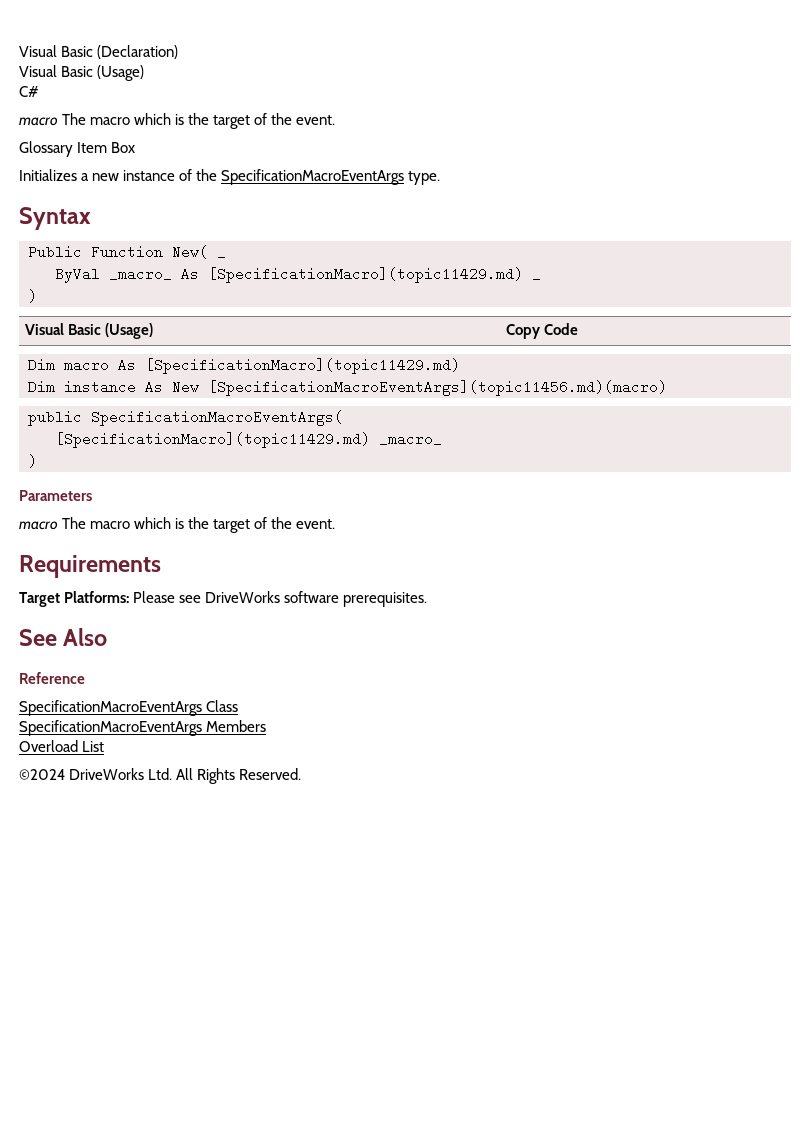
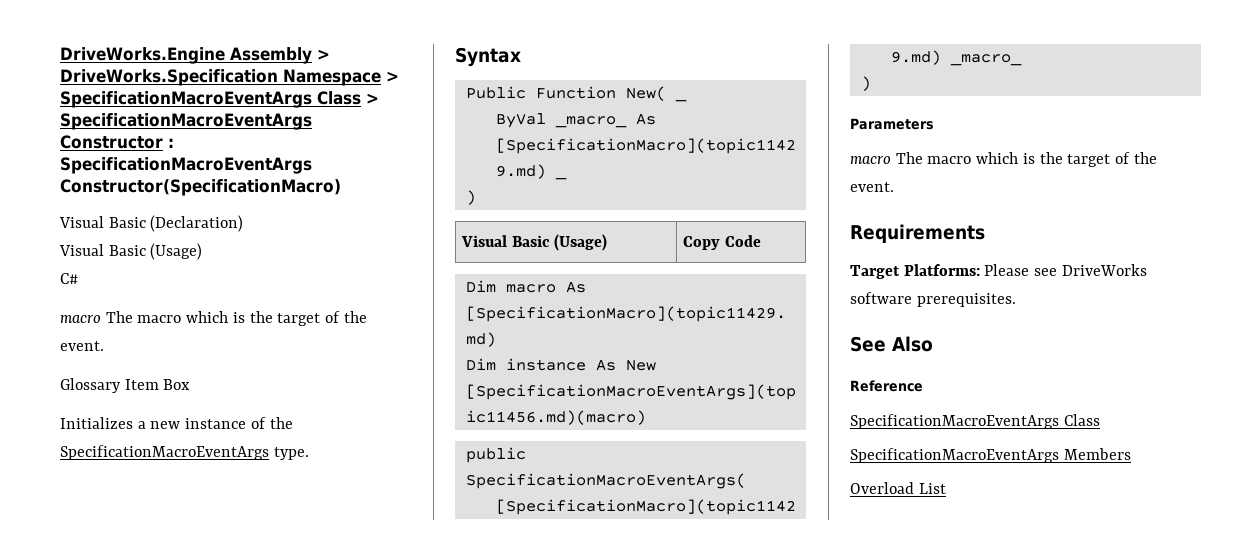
(19, 51) none -> [60,47,330,64] [60,69,399,86] [60,91,379,108] [60,113,312,130] [60,135,174,149] [60,157,312,174] [60,179,341,196] DriveWorks.Engine Assembly > DriveWorks.Specification Namespace > SpecificationMacroEventArgs Class > SpecificationMacroEventArgs Constructor : SpecificationMacroEventArgs Constructor(SpecificationMacro) //
[19,768,302,784] // ©2024 DriveWorks Ltd. All Rights Reserved. -> (946, 488) none

